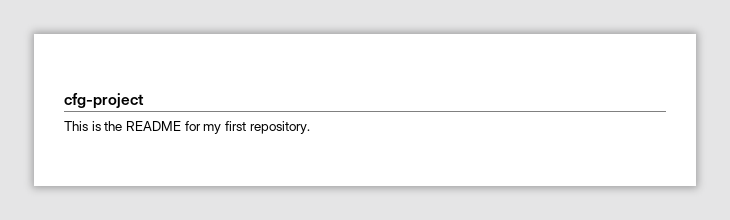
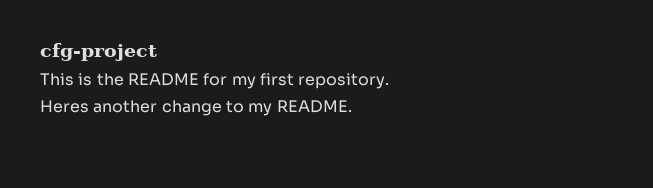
(310, 127) none -> [40,100,352,116] // Heres another change to my README.

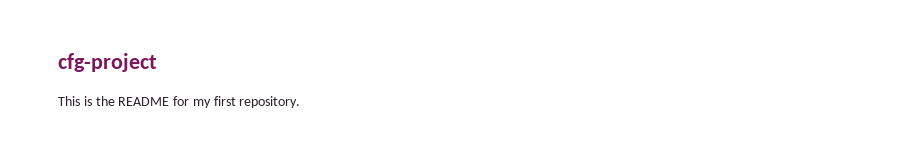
[40,100,352,116] // Heres another change to my README. -> (301, 102) none

